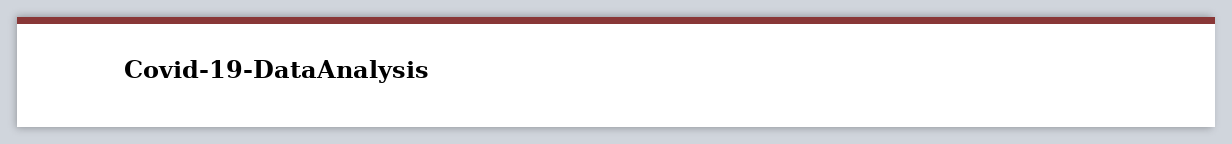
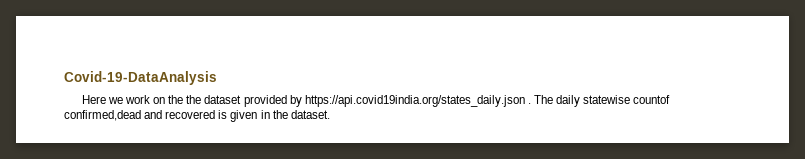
(429, 71) none -> [81,95,671,107] [64,110,330,122] // Here we work on the the dataset provided by https://api.covid19india.org/states_daily.json . The daily statewise countof confirmed,dead and recovered is given in the dataset.

